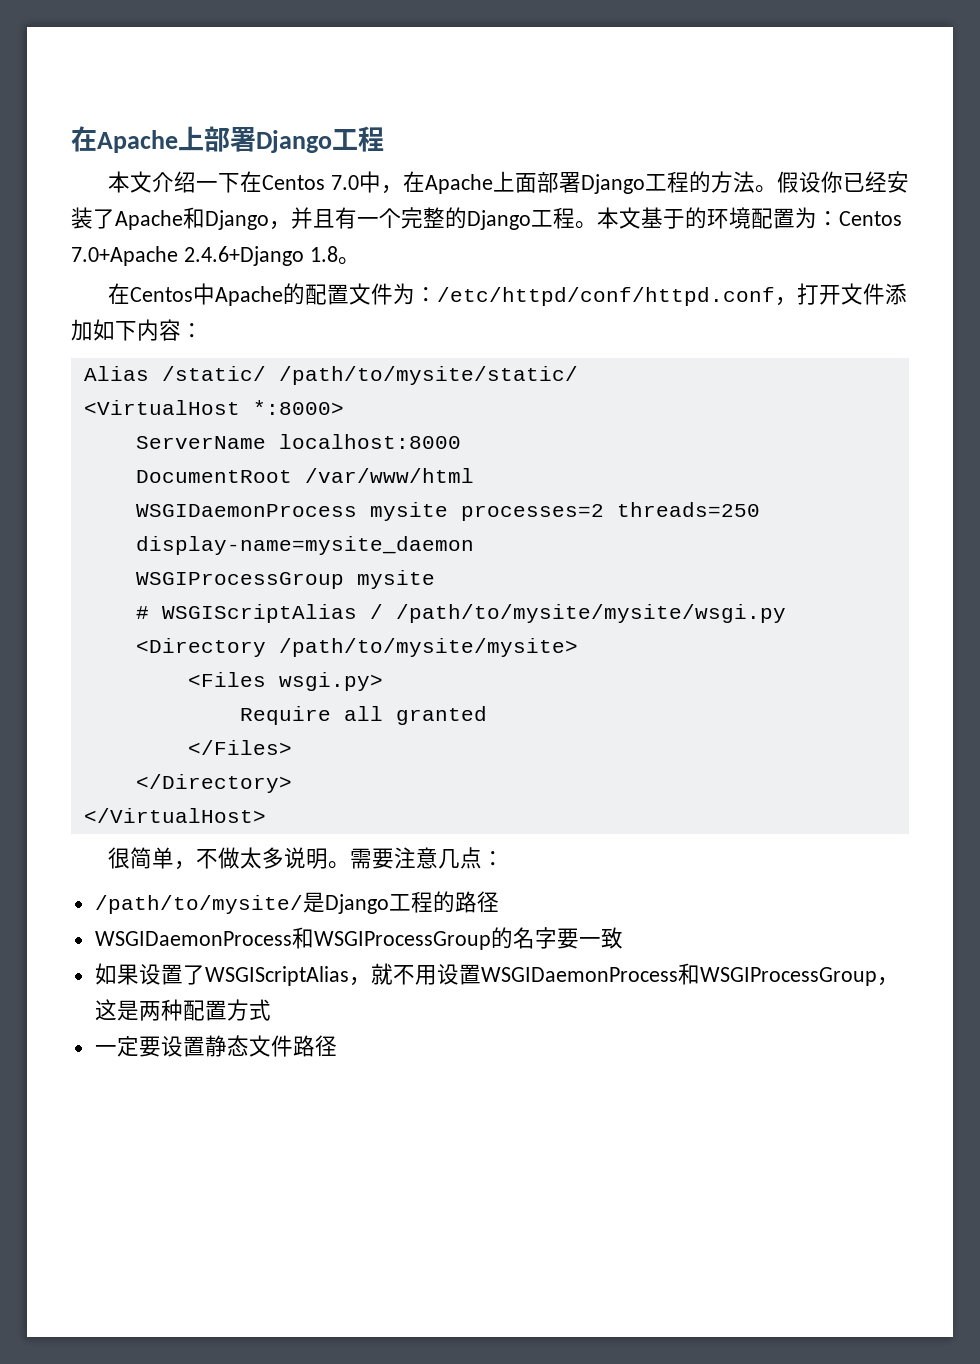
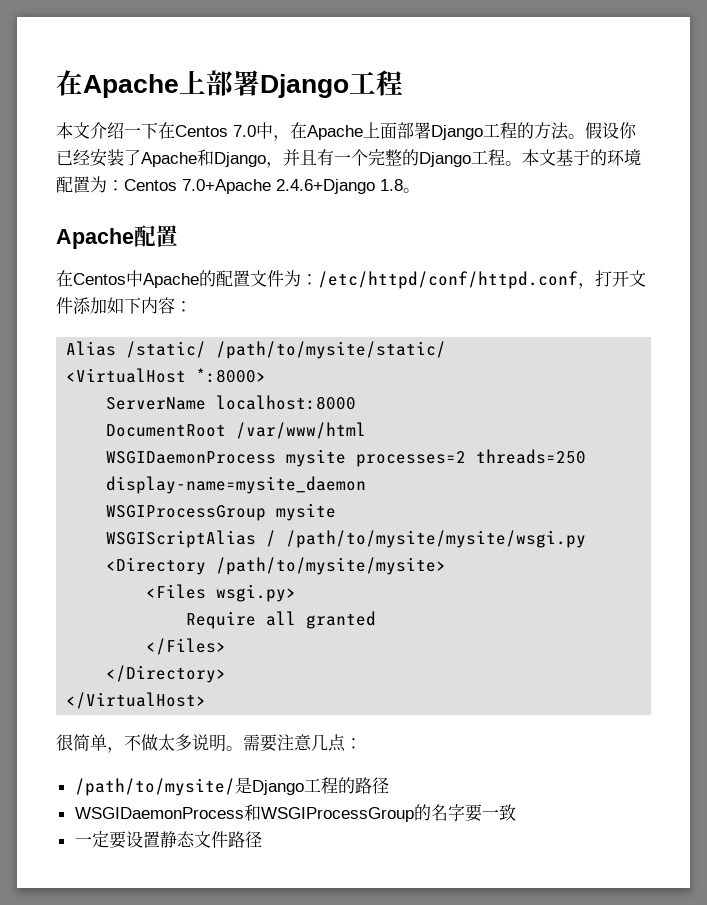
(360, 261) none -> [56,225,178,249] // Apache配置
[135,606,149,619] # -> (337, 512) none
[94,963,899,986] [94,999,271,1021] // 如果设置了WSGIScriptAlias，就不用设置WSGIDaemonProcess和WSGIProcessGroup，这是两种配置方式 -> (516, 812) none

